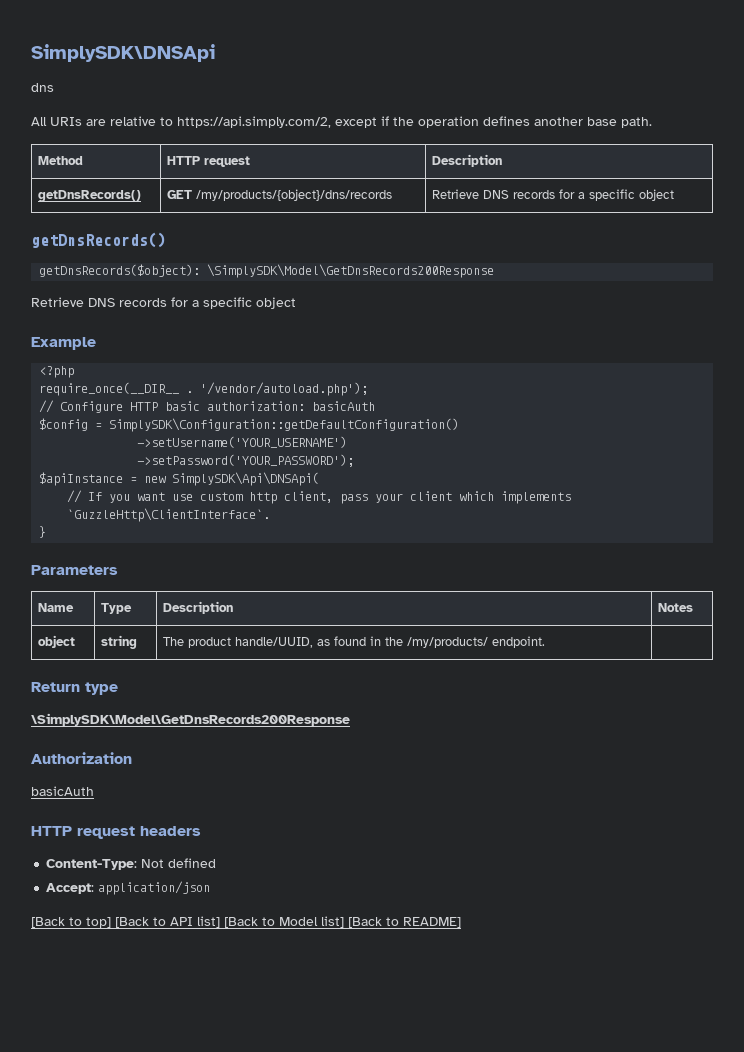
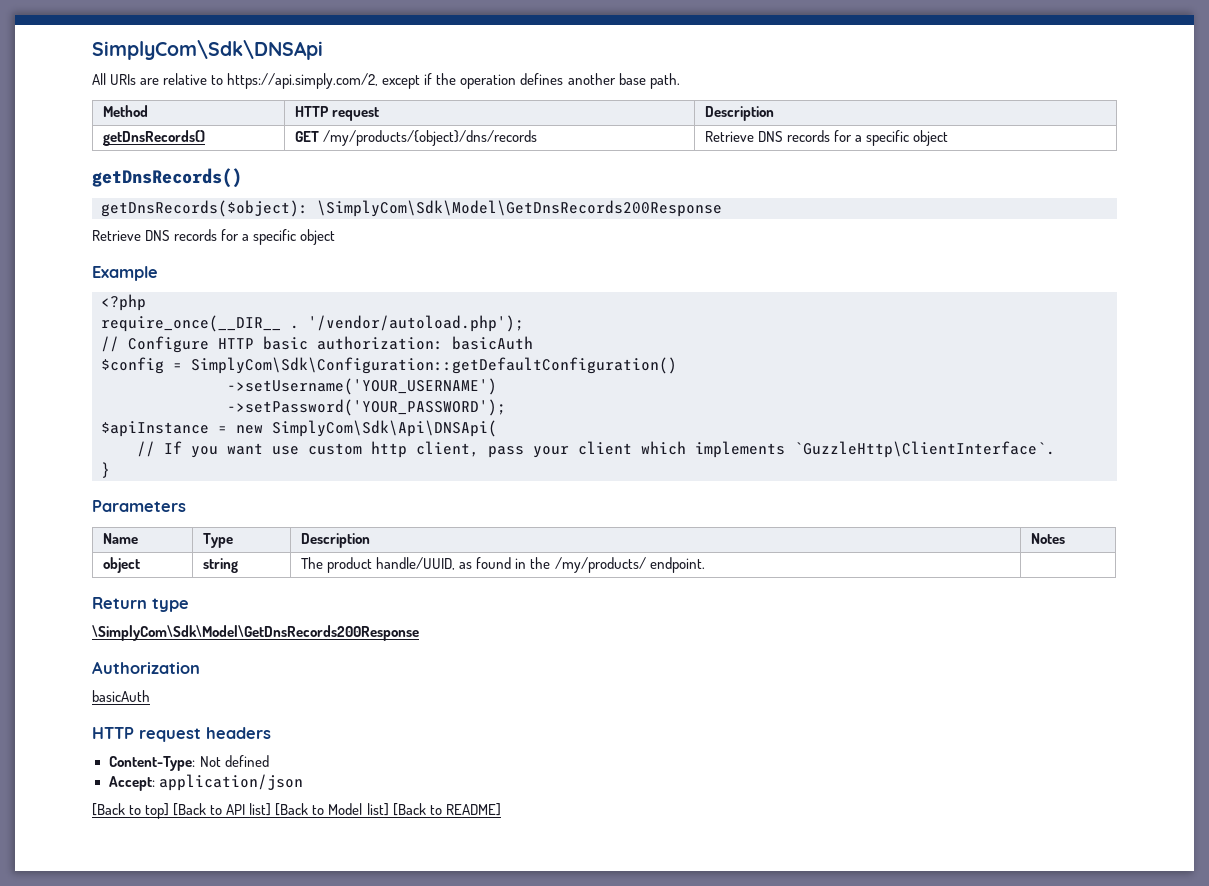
[31,44,215,62] [31,83,54,92] SimplySDK\DNSApi // dns -> [92,40,323,60] SimplyCom\Sdk\DNSApi
[207,264,495,278] \SimplySDK\Model\GetDnsRecords200Response -> [317,200,722,217] \SimplyCom\Sdk\Model\GetDnsRecords200Response
[109,418,460,432] SimplySDK\Configuration::getDefaultConfiguration() -> [191,357,677,374] SimplyCom\Sdk\Configuration::getDefaultConfiguration()
[172,472,320,486] SimplySDK\Api\DNSApi( -> [272,420,497,437] SimplyCom\Sdk\Api\DNSApi(
[31,713,350,726] \SimplySDK\Model\GetDnsRecords200Response -> [92,625,419,641] \SimplyCom\Sdk\Model\GetDnsRecords200Response

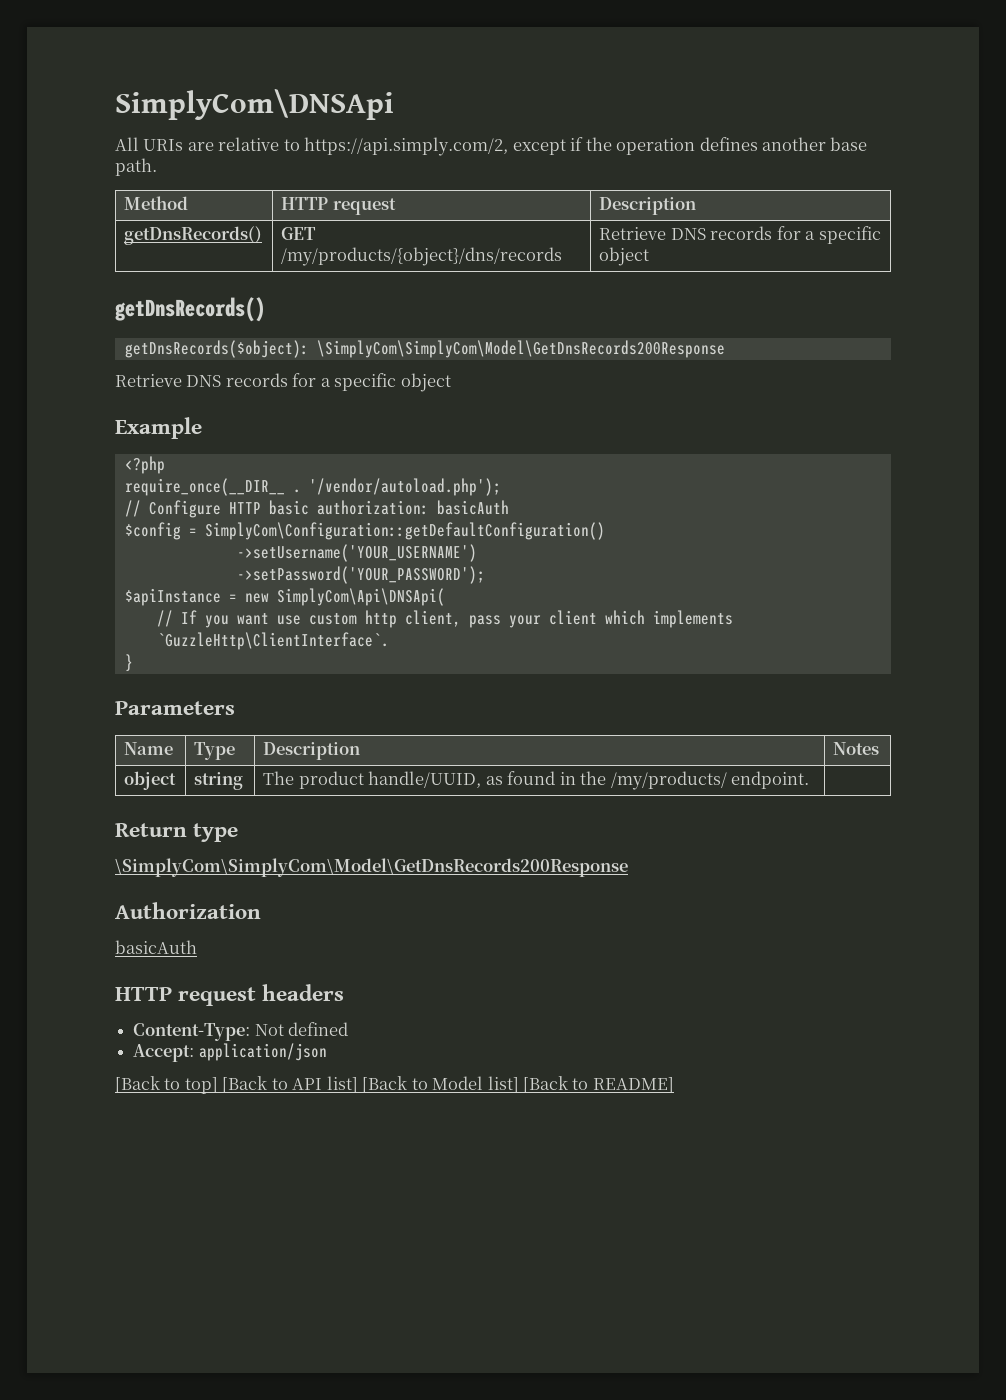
[92,40,323,60] SimplyCom\Sdk\DNSApi -> [115,89,394,120] SimplyCom\DNSApi
[317,200,722,217] \SimplyCom\Sdk\Model\GetDnsRecords200Response -> [316,340,725,358] \SimplyCom\SimplyCom\Model\GetDnsRecords200Response
[191,357,677,374] SimplyCom\Sdk\Configuration::getDefaultConfiguration() -> [204,522,605,540] SimplyCom\Configuration::getDefaultConfiguration()
[272,420,497,437] SimplyCom\Sdk\Api\DNSApi( -> [276,588,445,606] SimplyCom\Api\DNSApi(
[92,625,419,641] \SimplyCom\Sdk\Model\GetDnsRecords200Response -> [115,858,628,877] \SimplyCom\SimplyCom\Model\GetDnsRecords200Response

